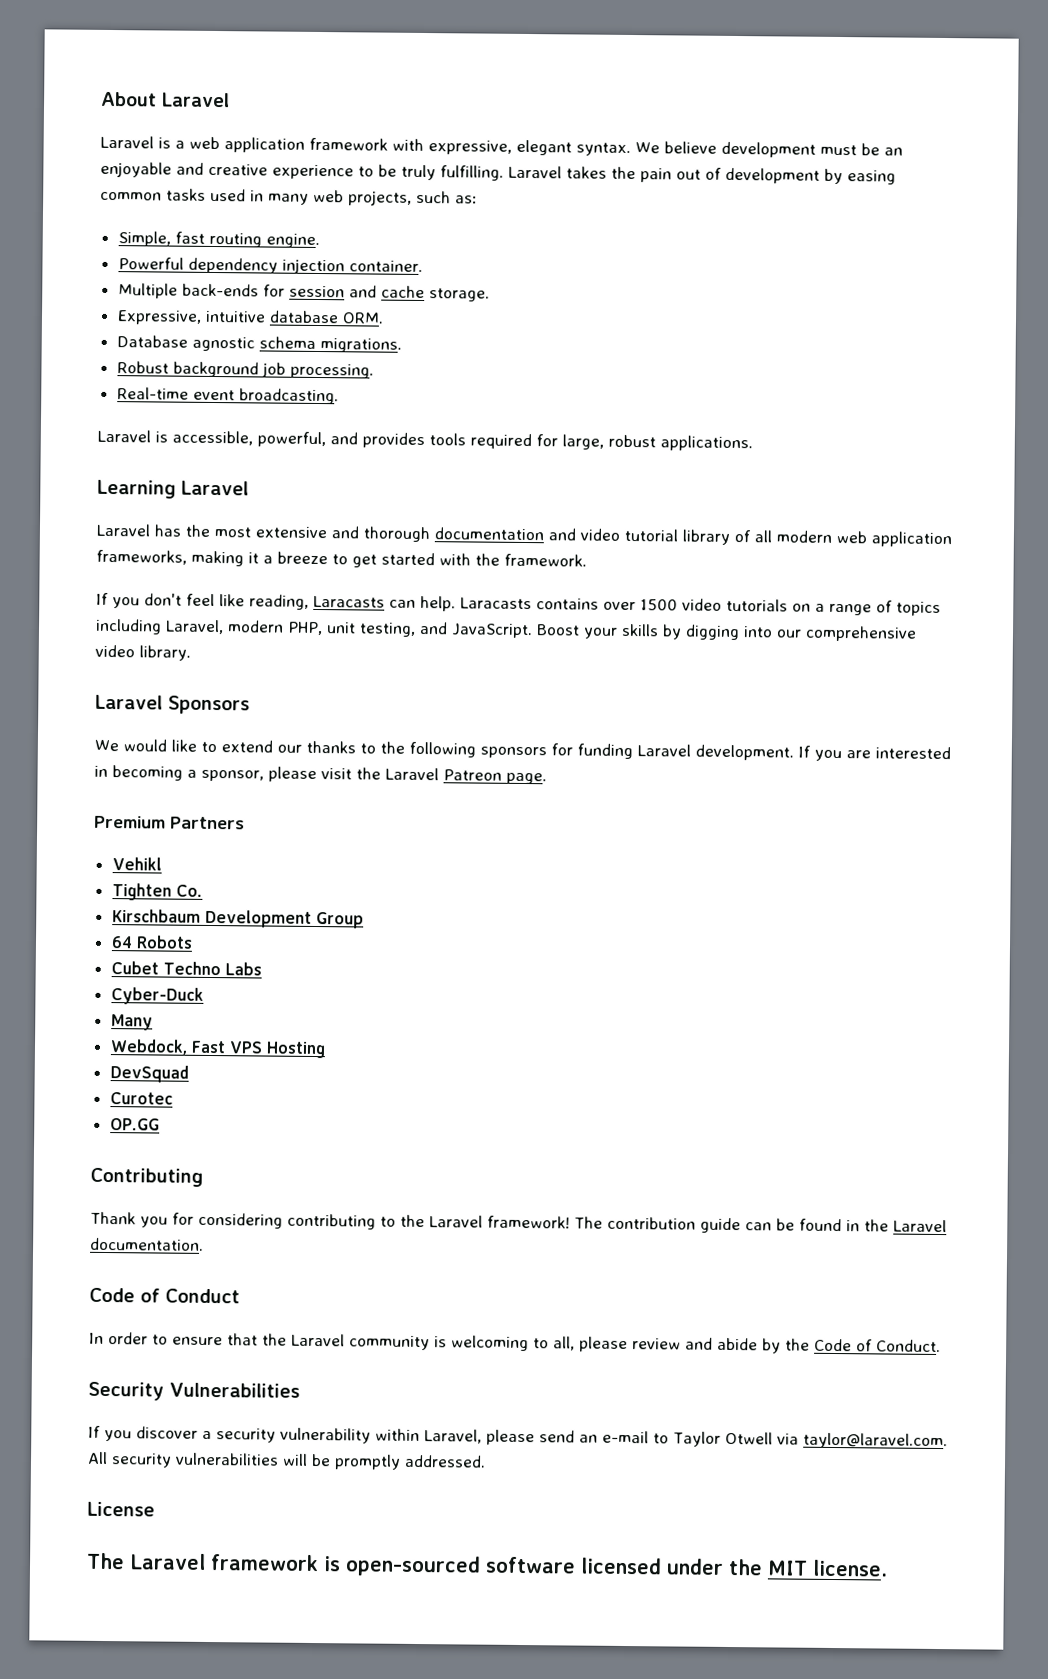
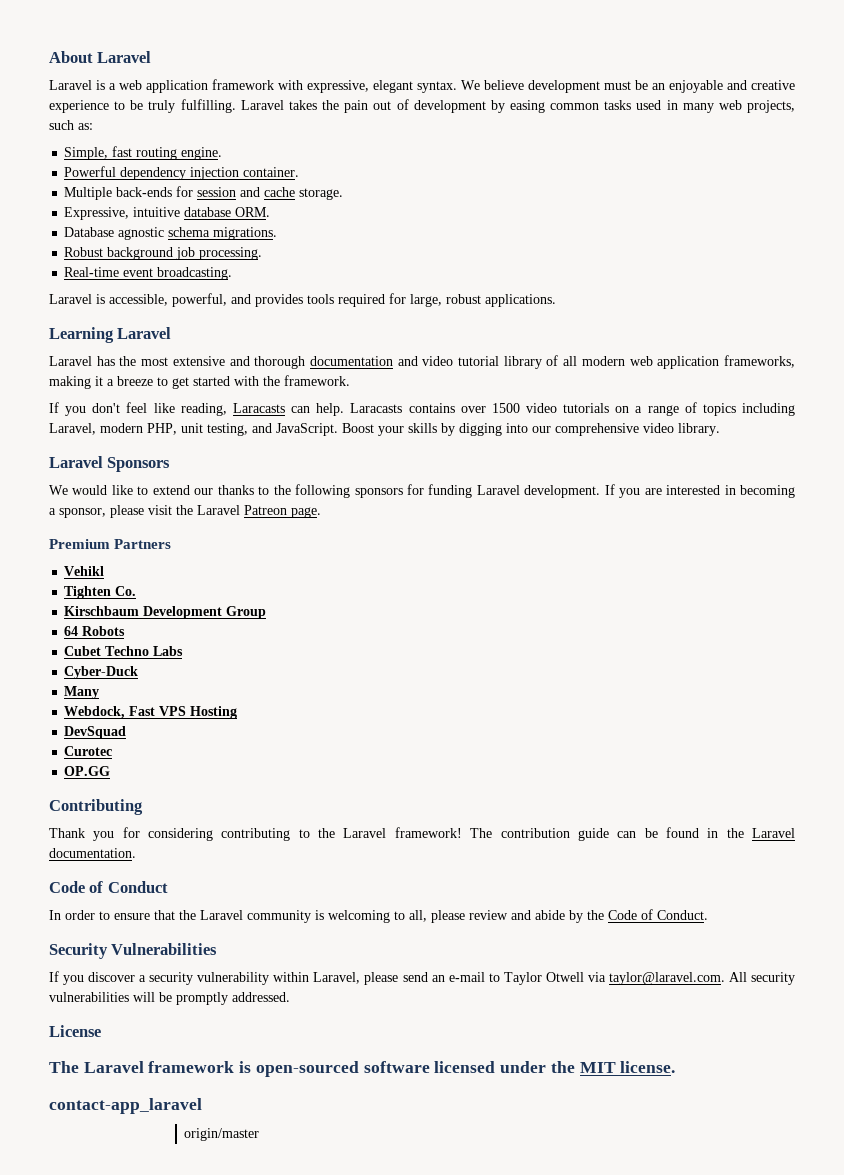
(888, 1568) none -> [49,1098,202,1114] [184,1128,260,1141] // contact-app_laravel // origin/master

